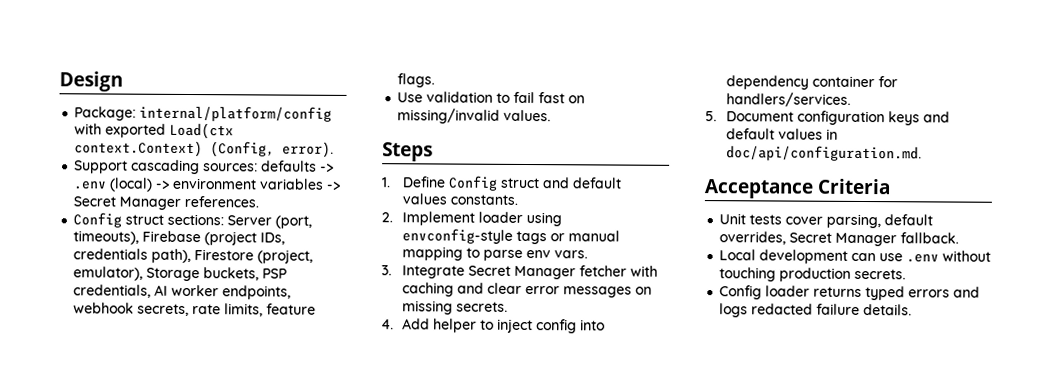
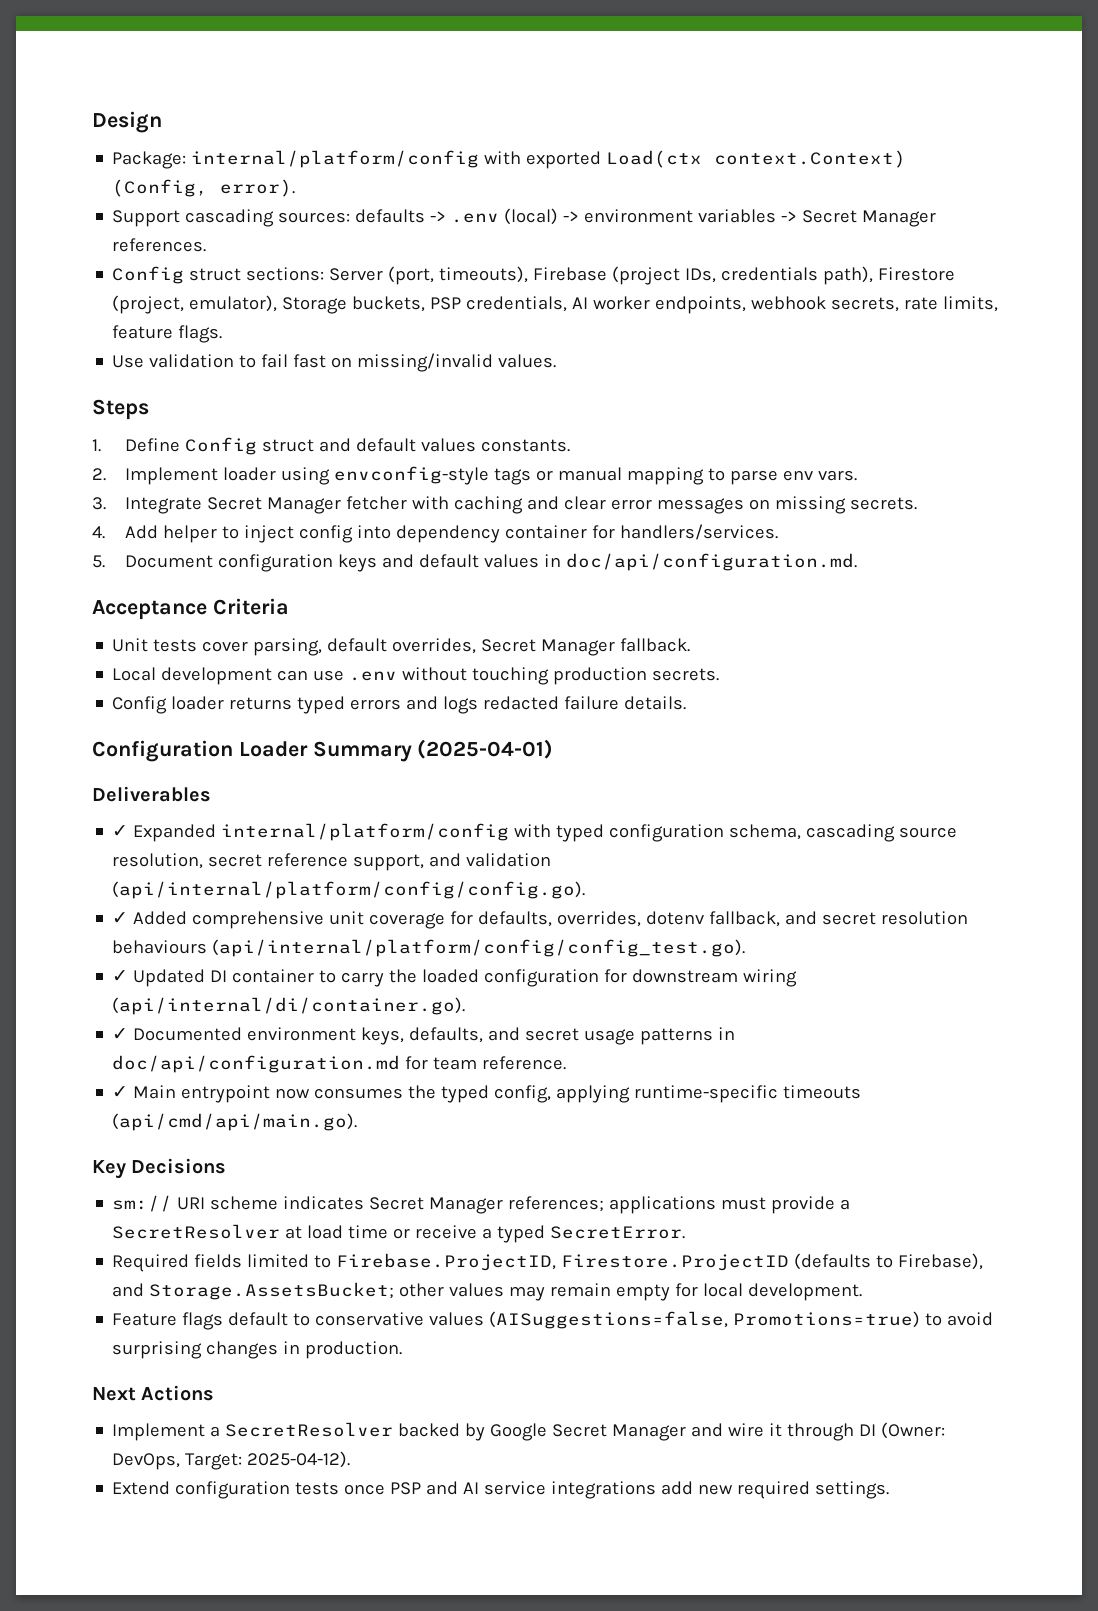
(913, 310) none -> [92,739,554,762] [92,786,211,802] [112,823,958,842] [112,853,552,871] [112,881,586,899] [112,911,969,929] [112,939,746,957] [112,969,798,987] [112,997,466,1015] [112,1027,736,1045] [112,1055,567,1073] [112,1085,862,1103] [112,1113,358,1131] [92,1158,227,1179] [112,1195,851,1214] [112,1224,686,1243] [112,1253,984,1272] [112,1282,863,1301] [112,1311,994,1330] [112,1341,403,1359] [92,1385,215,1401] [112,1422,946,1441] [112,1451,351,1470] [112,1481,890,1499] // Configuration Loader Summary (2025-04-01) // Deliverables // ✓ Expanded internal/platform/config with typed configuration schema, cascading source resolution, secret reference support, and validation (api/internal/platform/config/config.go). // ✓ Added comprehensive unit coverage for defaults, overrides, dotenv fallback, and secret resolution behaviours (api/internal/platform/config/config_test.go). // ✓ Updated DI container to carry the loaded configuration for downstream wiring (api/internal/di/container.go). // ✓ Documented environment keys, defaults, and secret usage patterns in doc/api/configuration.md for team reference. // ✓ Main entrypoint now consumes the typed config, applying runtime-specific timeouts (api/cmd/api/main.go). // Key Decisions // sm:// URI scheme indicates Secret Manager references; applications must provide a SecretResolver at load time or receive a typed SecretError. // Required fields limited to Firebase.ProjectID, Firestore.ProjectID (defaults to Firebase), and Storage.AssetsBucket; other values may remain empty for local development. // Feature flags default to conservative values (AISuggestions=false, Promotions=true) to avoid surprising changes in production. // Next Actions // Implement a SecretResolver backed by Google Secret Manager and wire it through DI (Owner: DevOps, Target: 2025-04-12). // Extend configuration tests once PSP and AI service integrations add new required settings.

